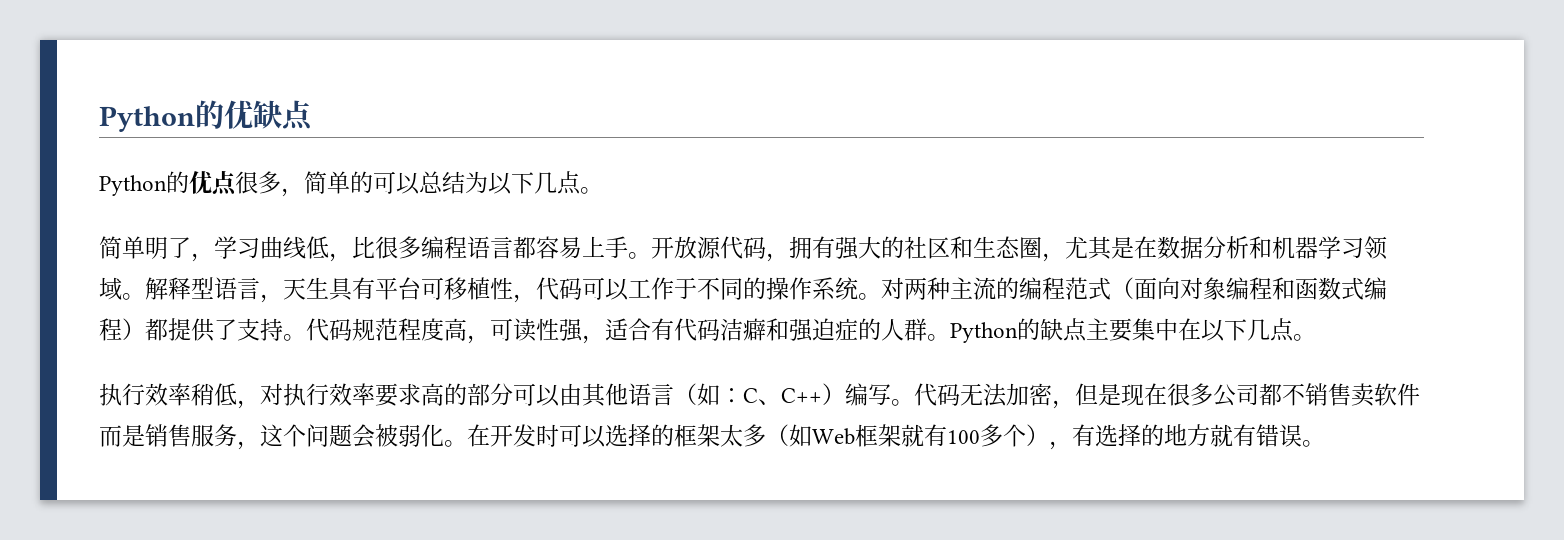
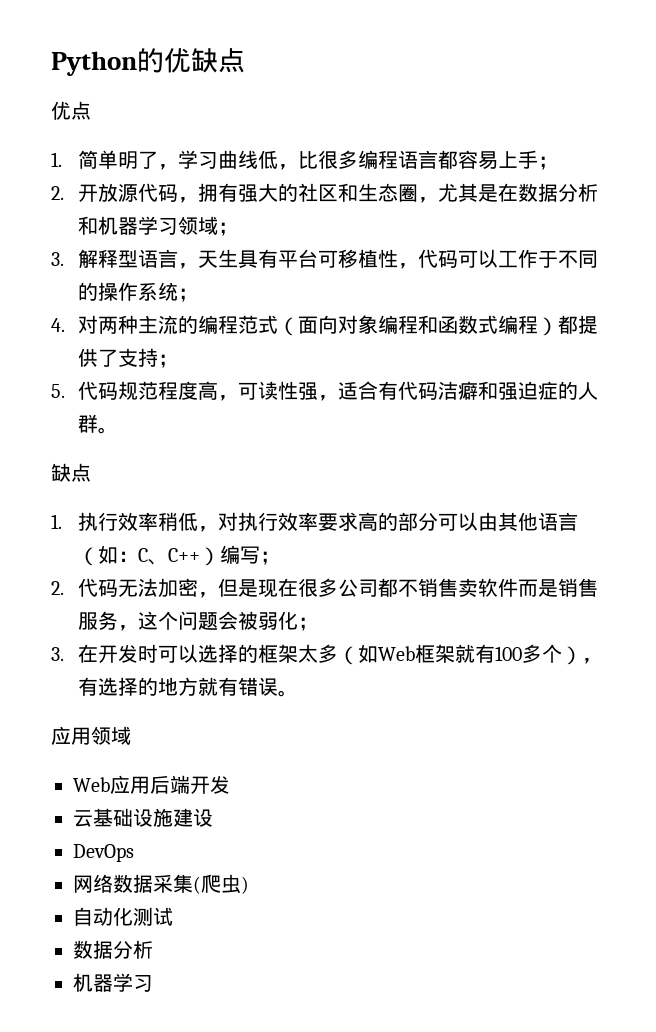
[99,171,189,196] Python的 -> (245, 60) none
[235,171,603,197] 很多，简单的可以总结为以下几点。 // -> [51,152,62,167] // 1.
[628,252,651,259] 。 -> [538,156,559,170] [51,186,64,200] ； // 2.
[122,293,145,300] 。 -> [218,222,239,236] [51,252,64,266] ； // 3.
[858,293,881,300] 。 -> [178,288,199,302] [51,318,65,332] ； // 4.
[283,334,306,341] 。 -> [158,354,179,368] [51,384,65,398] ； // 5.
[950,318,1316,343] Python的缺点主要集中在以下几点。 // -> [51,463,91,482] [51,514,62,529] // 缺点 // 1.
[891,399,914,406] 。 -> [260,551,281,565] [51,581,64,595] ； // 2.
[444,440,467,447] 。 -> [298,617,319,631] [51,647,64,661] ； // 3.
(1325, 443) none -> [51,726,131,745] [73,775,230,794] [73,808,213,827] [73,844,134,862] [73,874,249,894] [73,907,173,926] [73,940,153,959] [73,973,153,992] // 应用领域 // Web应用后端开发 // 云基础设施建设 // DevOps // 网络数据采集(爬虫) // 自动化测试 // 数据分析 // 机器学习

